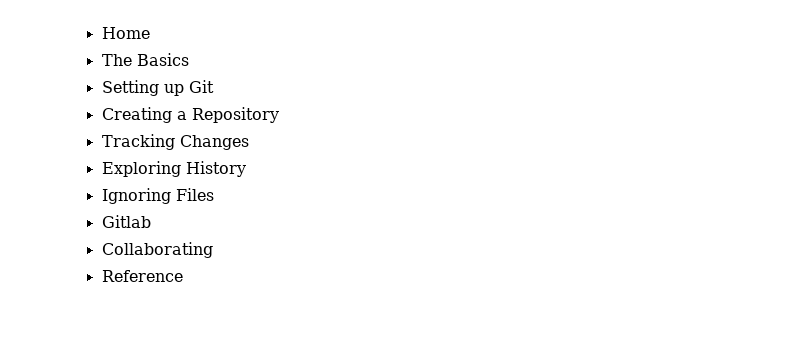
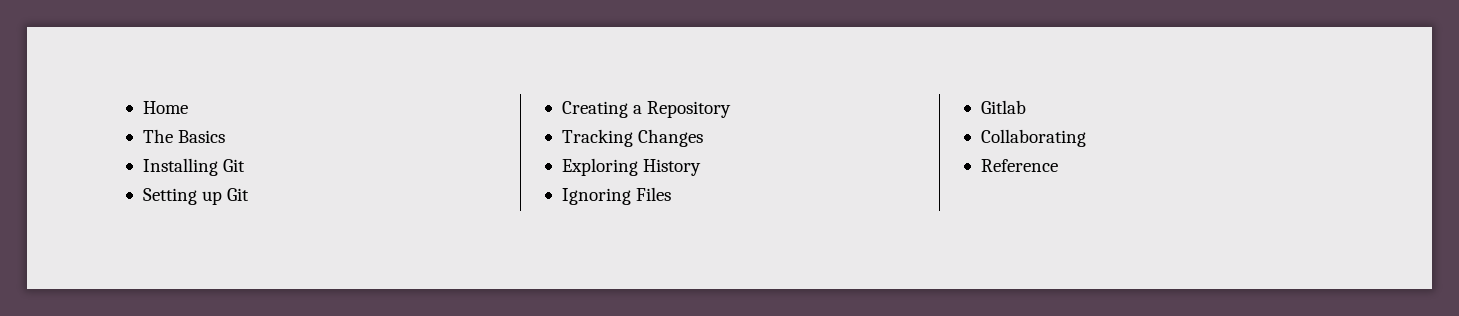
(189, 59) none -> [142,158,246,176] // Installing Git

